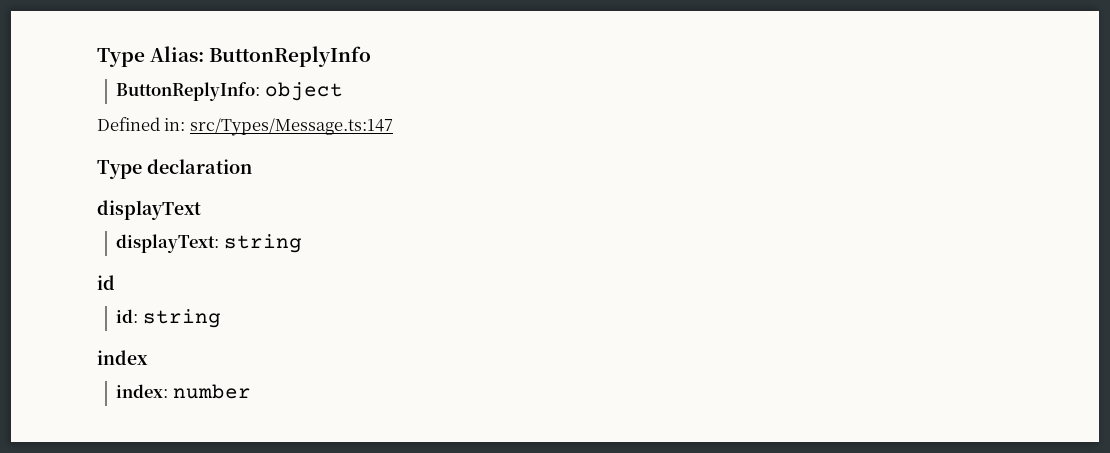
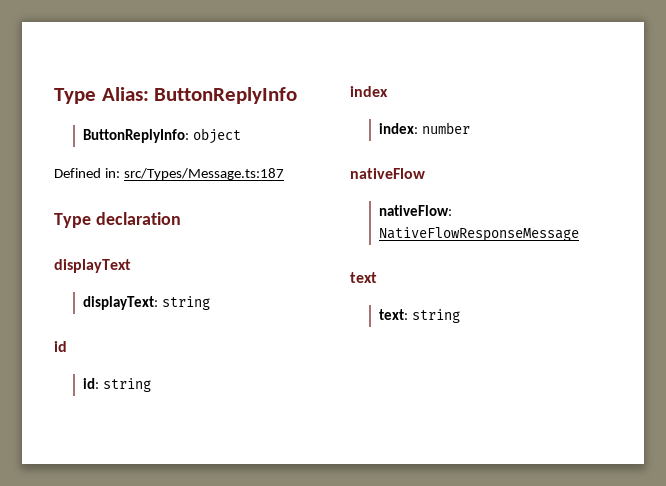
[189,118,393,136] src/Types/Message.ts:147 -> [123,168,284,180] src/Types/Message.ts:187
(251, 391) none -> [350,168,425,179] [378,205,452,216] [378,227,579,242] [350,272,377,283] [378,309,460,323] // nativeFlow // nativeFlow: NativeFlowResponseMessage // text // text: string

